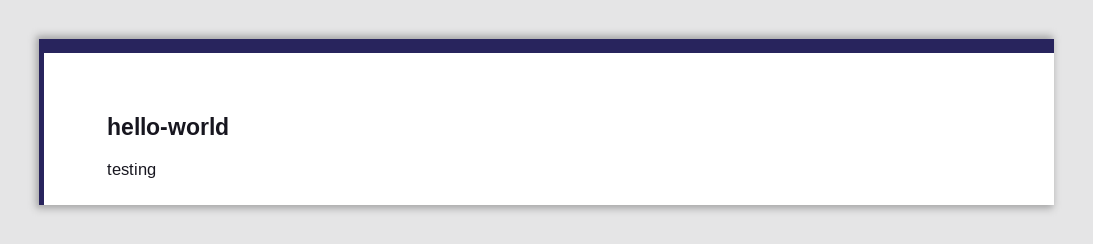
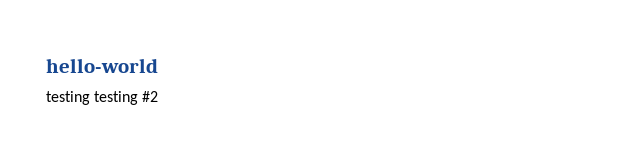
(156, 170) none -> [94,91,159,105] testing #2

